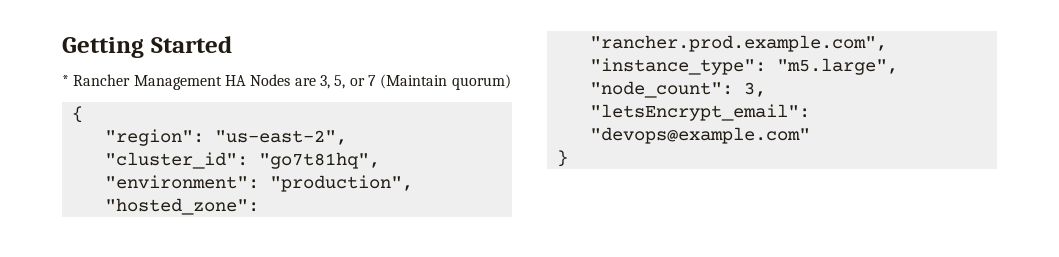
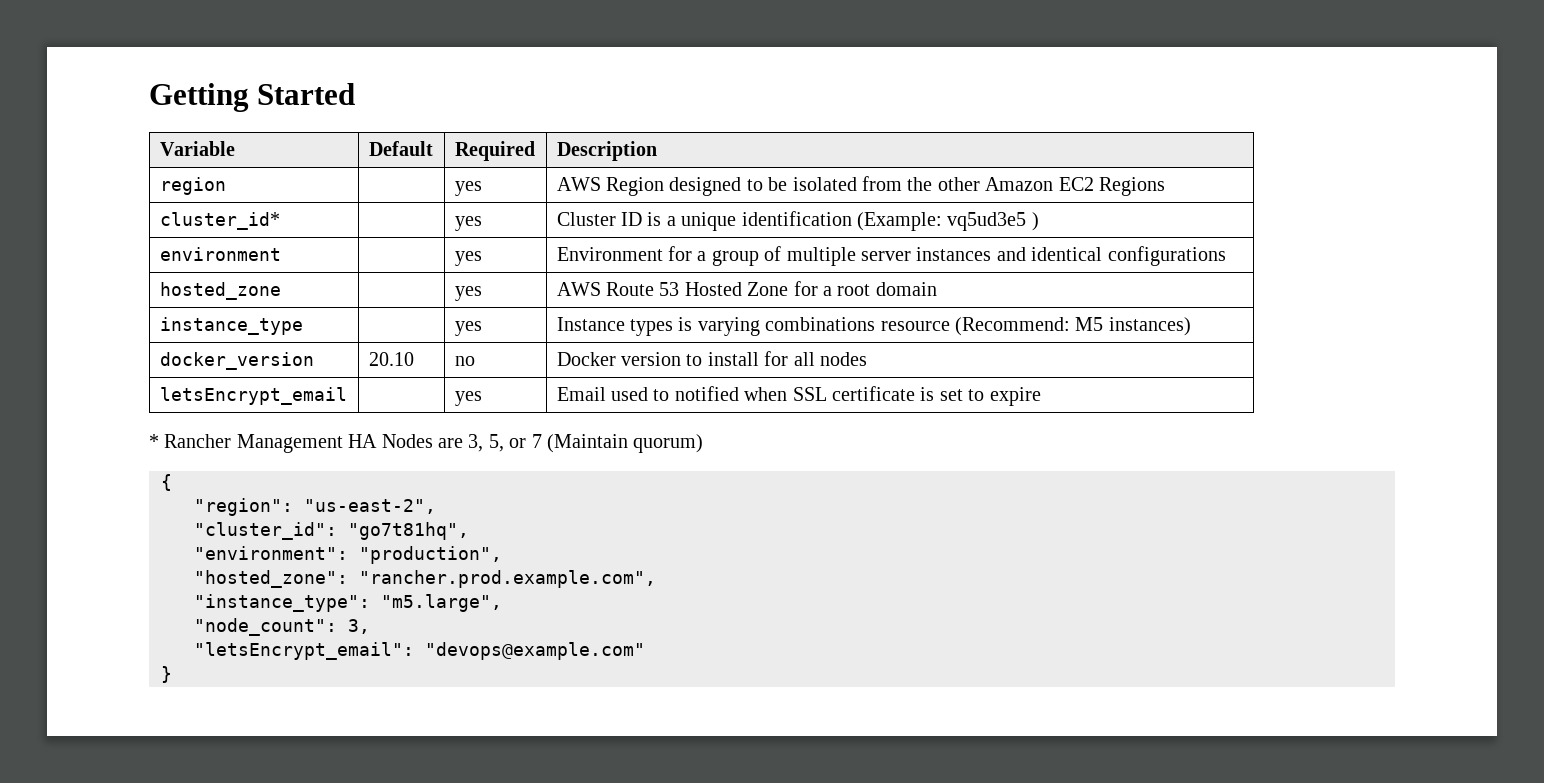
(232, 44) none -> [159,141,235,156] [368,141,433,156] [454,141,535,161] [556,141,657,161] [159,177,226,195] [454,181,482,196] [556,176,1165,196] [159,212,280,230] [454,216,482,231] [556,211,1039,231] [159,247,281,261] [454,251,482,266] [556,246,1226,266] [159,282,281,300] [454,286,482,301] [556,281,937,296] [159,317,303,335] [454,321,482,336] [556,317,1191,336] [159,352,314,370] [368,352,414,366] [454,356,475,366] [556,351,867,366] [159,387,347,405] [454,391,482,406] [556,386,1041,406] // Variable | Default | Required | Description // region | | yes | AWS Region designed to be isolated from the other Amazon EC2 Regions // cluster_id* | | yes | Cluster ID is a unique identification (Example: vq5ud3e5 ) // environment | | yes | Environment for a group of multiple server instances and identical configurations // hosted_zone | | yes | AWS Route 53 Hosted Zone for a root domain // instance_type | | yes | Instance types is varying combinations resource (Recommend: M5 instances) // docker_version | 20.10 | no | Docker version to install for all nodes // letsEncrypt_email | | yes | Email used to notified when SSL certificate is set to expire

